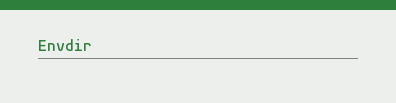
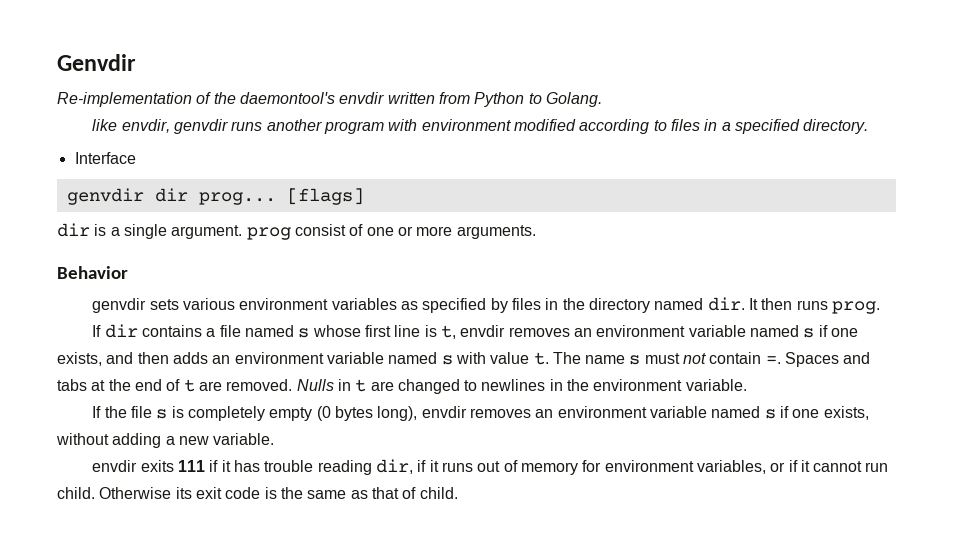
[38,39,92,51] Envdir -> [57,54,136,71] [57,92,602,107] [92,119,869,134] [74,152,136,164] [66,188,364,205] [57,223,536,240] [57,266,128,279] [92,297,880,314] [92,324,858,339] [57,352,871,367] [57,379,747,394] [92,406,869,421] [56,433,275,448] [92,459,889,475] [57,487,458,499] Genvdir // Re-implementation of the daemontool's envdir written from Python to Golang. // like envdir, genvdir runs another program with environment modified according to files in a specified directory. // Interface // genvdir dir prog... [flags] // dir is a single argument. prog consist of one or more arguments. // Behavior // genvdir sets various environment variables as specified by files in the directory named dir. It then runs prog. // If dir contains a file named s whose first line is t, envdir removes an environment variable named s if one exists, and then adds an environment variable named s with value t. The name s must not contain =. Spaces and tabs at the end of t are removed. Nulls in t are changed to newlines in the environment variable. // If the file s is completely empty (0 bytes long), envdir removes an environment variable named s if one exists, without adding a new variable. // envdir exits 111 if it has trouble reading dir, if it runs out of memory for environment variables, or if it cannot run child. Otherwise its exit code is the same as that of child.

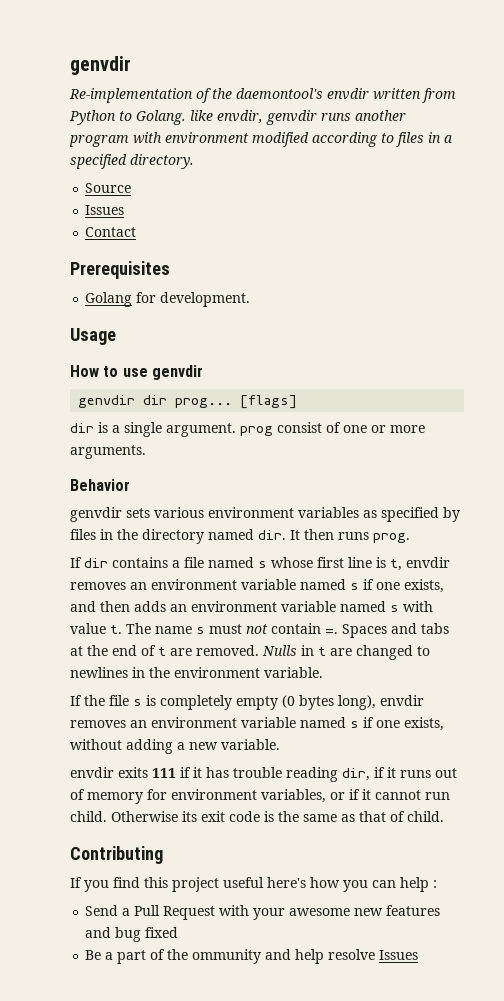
[57,54,136,71] Genvdir -> [70,56,131,75] genvdir
(602, 99) // -> (186, 117) none
[74,152,136,164] Interface -> [85,183,132,193] [85,205,125,215] [85,227,137,237] [70,261,170,279] [85,292,251,307] [70,328,116,345] [70,365,203,380] Source // Issues // Contact // Prerequisites // Golang for development. // Usage // How to use genvdir
(458, 493) none -> [70,846,163,864] [70,877,437,892] [85,905,441,920] [85,927,179,942] [85,949,419,964] // Contributing // If you find this project useful here's how you can help : // Send a Pull Request with your awesome new features and bug fixed // Be a part of the ommunity and help resolve Issues

